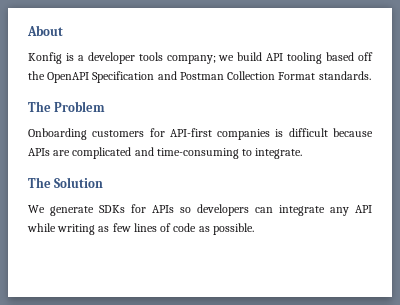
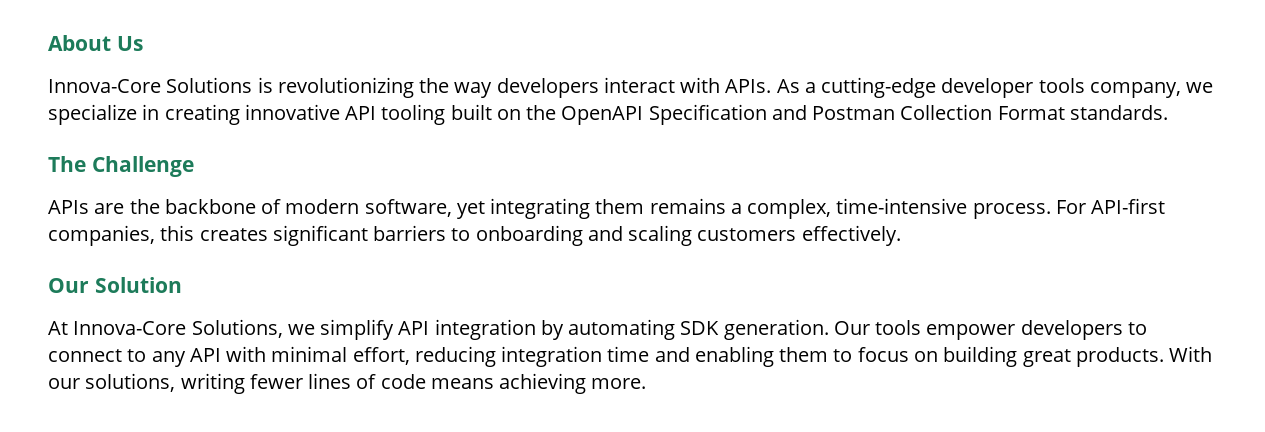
[28,52,373,64] // Konfig is a developer tools company; we build API tooling based off -> [116,36,143,51] [48,77,1214,98] [48,104,521,125] Us // Innova-Core Solutions is revolutionizing the way developers interact with APIs. As a cutting-edge developer tools company, we specialize in creating innovative API tooling built on
[54,101,106,112] [28,128,373,140] [28,147,303,159] [28,177,104,188] [28,204,372,216] [27,223,254,235] Problem // Onboarding customers for API-first companies is difficult because APIs are complicated and time-consuming to integrate. // The Solution // We generate SDKs for APIs so developers can integrate any API while writing as few lines of code as possible. -> [91,156,194,177] [48,198,1166,219] [48,225,901,246] [48,277,182,293] [48,319,1147,340] [48,346,1213,367] [48,373,647,394] Challenge // APIs are the backbone of modern software, yet integrating them remains a complex, time-intensive process. For API-first companies, this creates significant barriers to onboarding and scaling customers effectively. // Our Solution // At Innova-Core Solutions, we simplify API integration by automating SDK generation. Our tools empower developers to connect to any API with minimal effort, reducing integration time and enabling them to focus on building great products. With our solutions, writing fewer lines of code means achieving more.

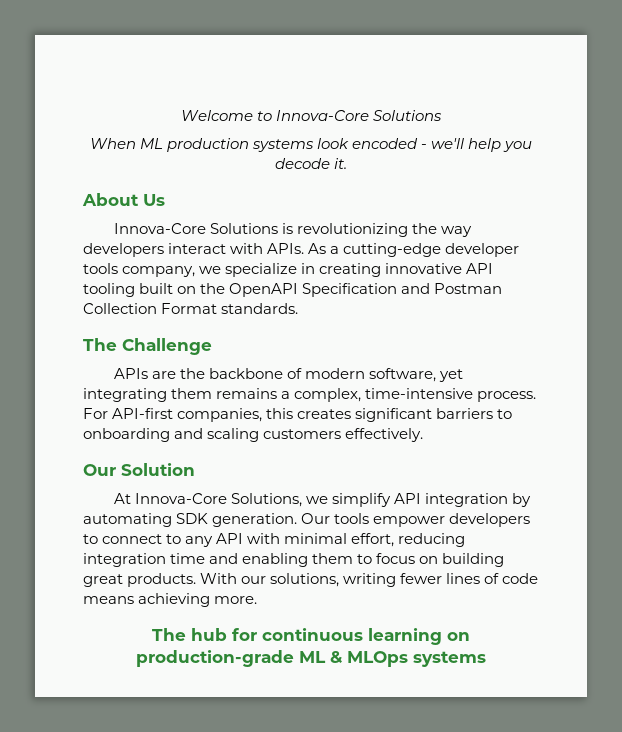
(48, 43) none -> [180,110,443,121] [89,138,533,152] [274,158,348,169] Welcome to Innova-Core Solutions // When ML production systems look encoded - we'll help you decode it. //
(647, 383) none -> [152,628,470,645] [136,650,486,667] // The hub for continuous learning on production-grade ML & MLOps systems

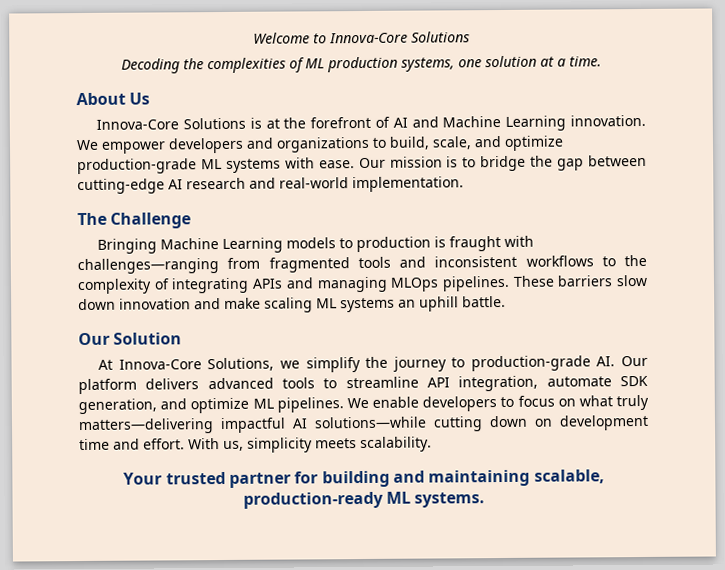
[89,138,533,152] [274,158,348,169] When ML production systems look encoded - we'll help you decode it. -> [120,55,602,74] Decoding the complexities of ML production systems, one solution at a time.
[296,223,472,237] [83,243,520,257] [83,263,494,277] [83,283,503,297] [83,303,299,314] [83,338,212,355] [113,368,464,382] [83,388,537,402] [83,408,513,422] [83,428,424,442] revolutionizing the way developers interact with APIs. As a cutting-edge developer tools company, we specialize in creating innovative API tooling built on the OpenAPI Specification and Postman Collection Format standards. // The Challenge // APIs are the backbone of modern software, yet integrating them remains a complex, time-intensive process. For API-first companies, this creates significant barriers to onboarding and scaling customers effectively. -> [265,114,647,131] [76,135,564,154] [77,154,648,175] [77,176,464,195] [77,212,192,229] [97,235,535,254] [77,254,647,275] [77,274,648,295] [78,295,506,313] at the forefront of AI and Machine Learning innovation. We empower developers and organizations to build, scale, and optimize production-grade ML systems with ease. Our mission is to bridge the gap between cutting-edge AI research and real-world implementation. // The Challenge // Bringing Machine Learning models to production is fraught with challenges—ranging from fragmented tools and inconsistent workflows to the complexity of integrating APIs and managing MLOps pipelines. These barriers slow down innovation and make scaling ML systems an uphill battle.
[393,493,532,507] [83,513,531,527] [83,533,466,547] [83,553,505,567] [83,573,539,587] [83,593,258,607] [152,628,470,645] [136,650,486,667] API integration by automating SDK generation. Our tools empower developers to connect to any API with minimal effort, reducing integration time and enabling them to focus on building great products. With our solutions, writing fewer lines of code means achieving more. // The hub for continuous learning on production-grade ML & MLOps systems -> [365,355,649,372] [78,375,648,395] [78,394,650,415] [78,414,649,435] [79,436,432,453] [123,469,605,488] [242,491,486,509] the journey to production-grade AI. Our platform delivers advanced tools to streamline API integration, automate SDK generation, and optimize ML pipelines. We enable developers to focus on what truly matters—delivering impactful AI solutions—while cutting down on development time and effort. With us, simplicity meets scalability. // Your trusted partner for building and maintaining scalable, production-ready ML systems.

